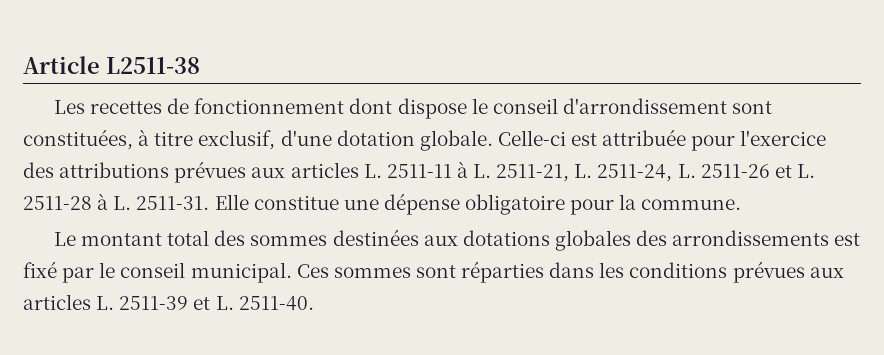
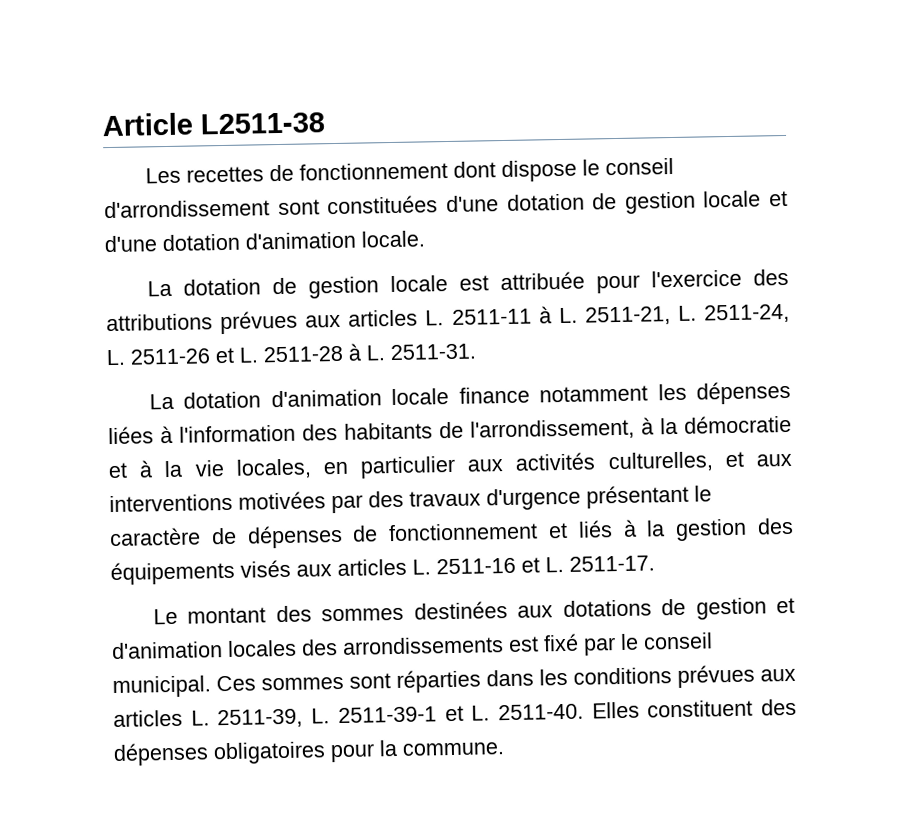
[23,129,566,151] constituées, à titre exclusif, d'une dotation globale. Celle-ci -> [327,190,788,215] [104,230,425,253] [146,275,448,299] constituées d'une dotation de gestion locale et d'une dotation d'animation locale. // La dotation de gestion locale
[214,193,742,215] Elle constitue une dépense obligatoire pour la commune. -> [148,380,791,410] [108,414,792,445] [108,451,792,479] [109,484,712,514] [109,517,794,549] [110,555,655,586] // La dotation d'animation locale finance notamment les dépenses liées à l'information des habitants de l'arrondissement, à la démocratie et à la vie locales, en particulier aux activités culturelles, et aux interventions motivées par des travaux d'urgence présentant le caractère de dépenses de fonctionnement et liés à la gestion des équipements visés aux articles L. 2511-16 et L. 2511-17.
[167,230,210,246] total -> (267, 615) none
[555,230,632,251] globales -> [661,597,795,620] [111,639,297,660] de gestion et d'animation locales
[119,296,314,311] 2511-39 et L. 2511-40. -> [217,698,797,729] [113,739,505,767] 2511-39, L. 2511-39-1 et L. 2511-40. Elles constituent des dépenses obligatoires pour la commune.

